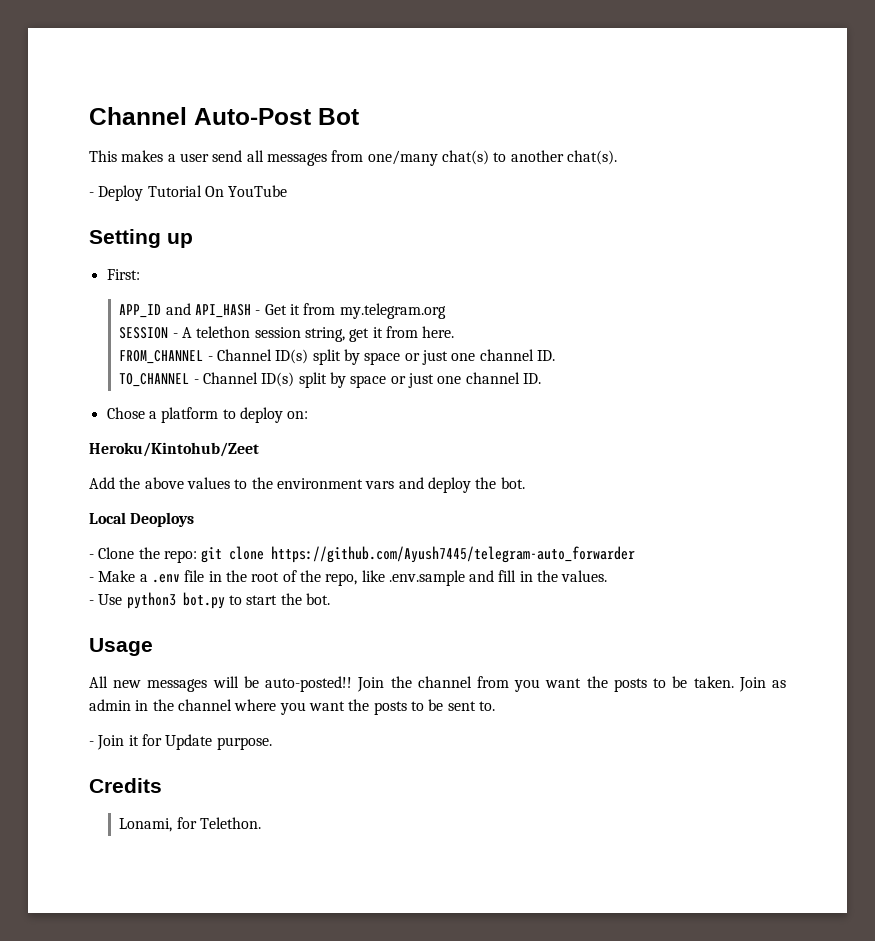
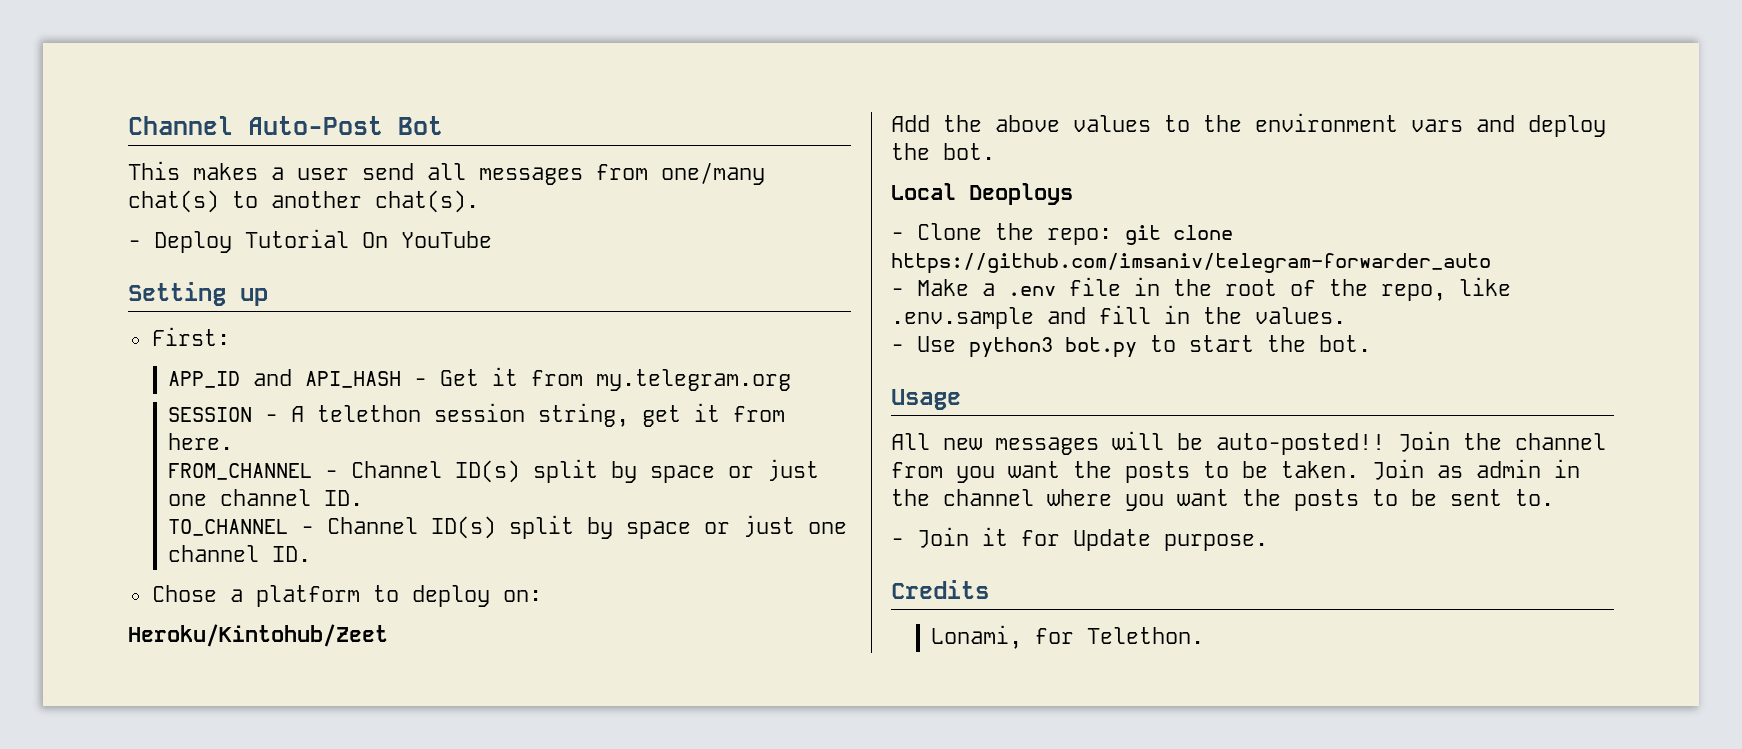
[271,546,636,563] https://github.com/Ayush7445/telegram-auto_forwarder -> [891,253,1491,274] https://github.com/imsaniv/telegram-forwarder_auto

